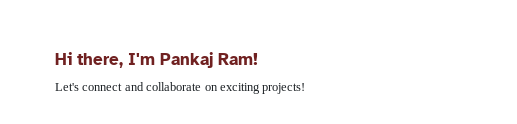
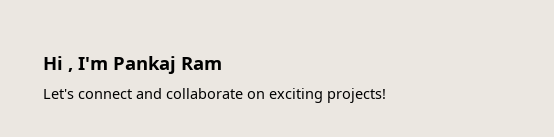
[77,53,123,68] there, -> [68,68,73,72] ,
[218,53,258,65] Ram! -> [181,57,222,70] Ram

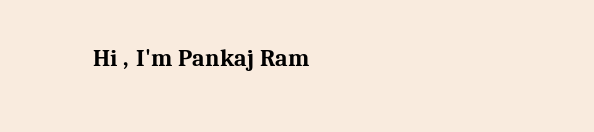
[43,88,386,103] // Let's connect and collaborate on exciting projects! -> (310, 58) none

